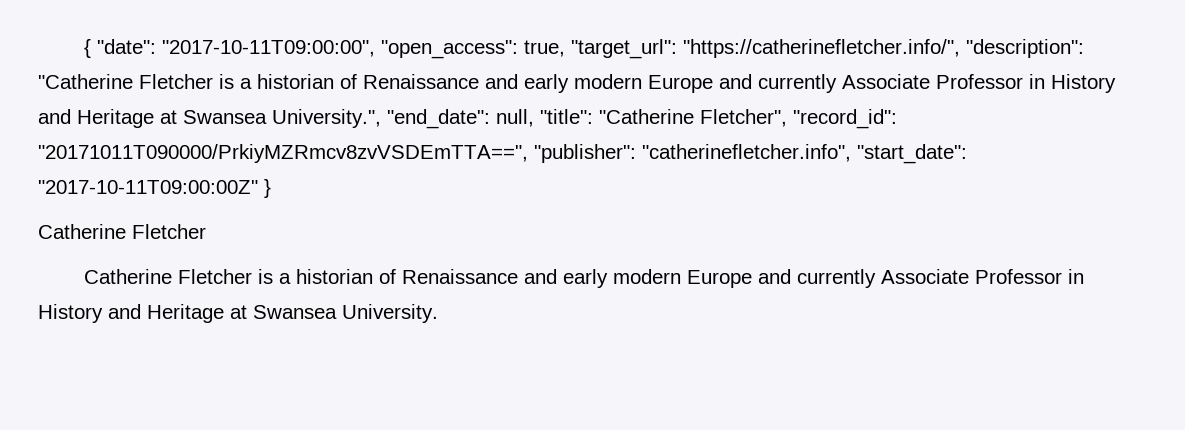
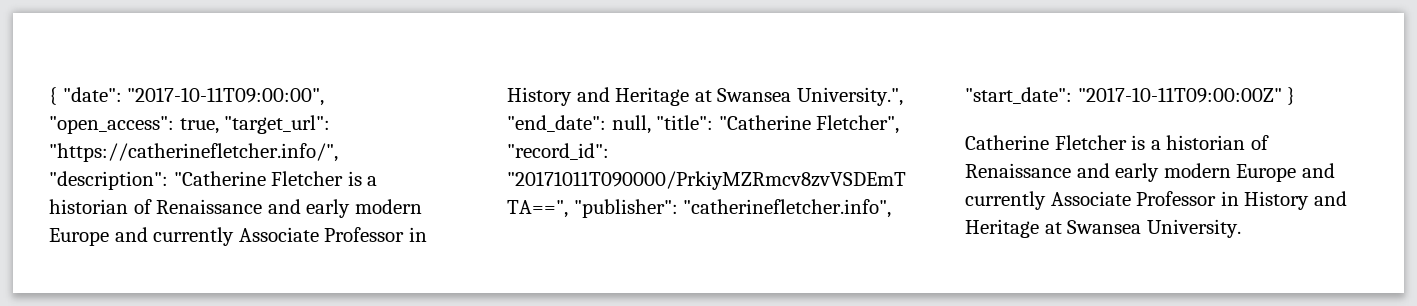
[83,269,252,284] // Catherine Fletcher -> (1127, 142) none

